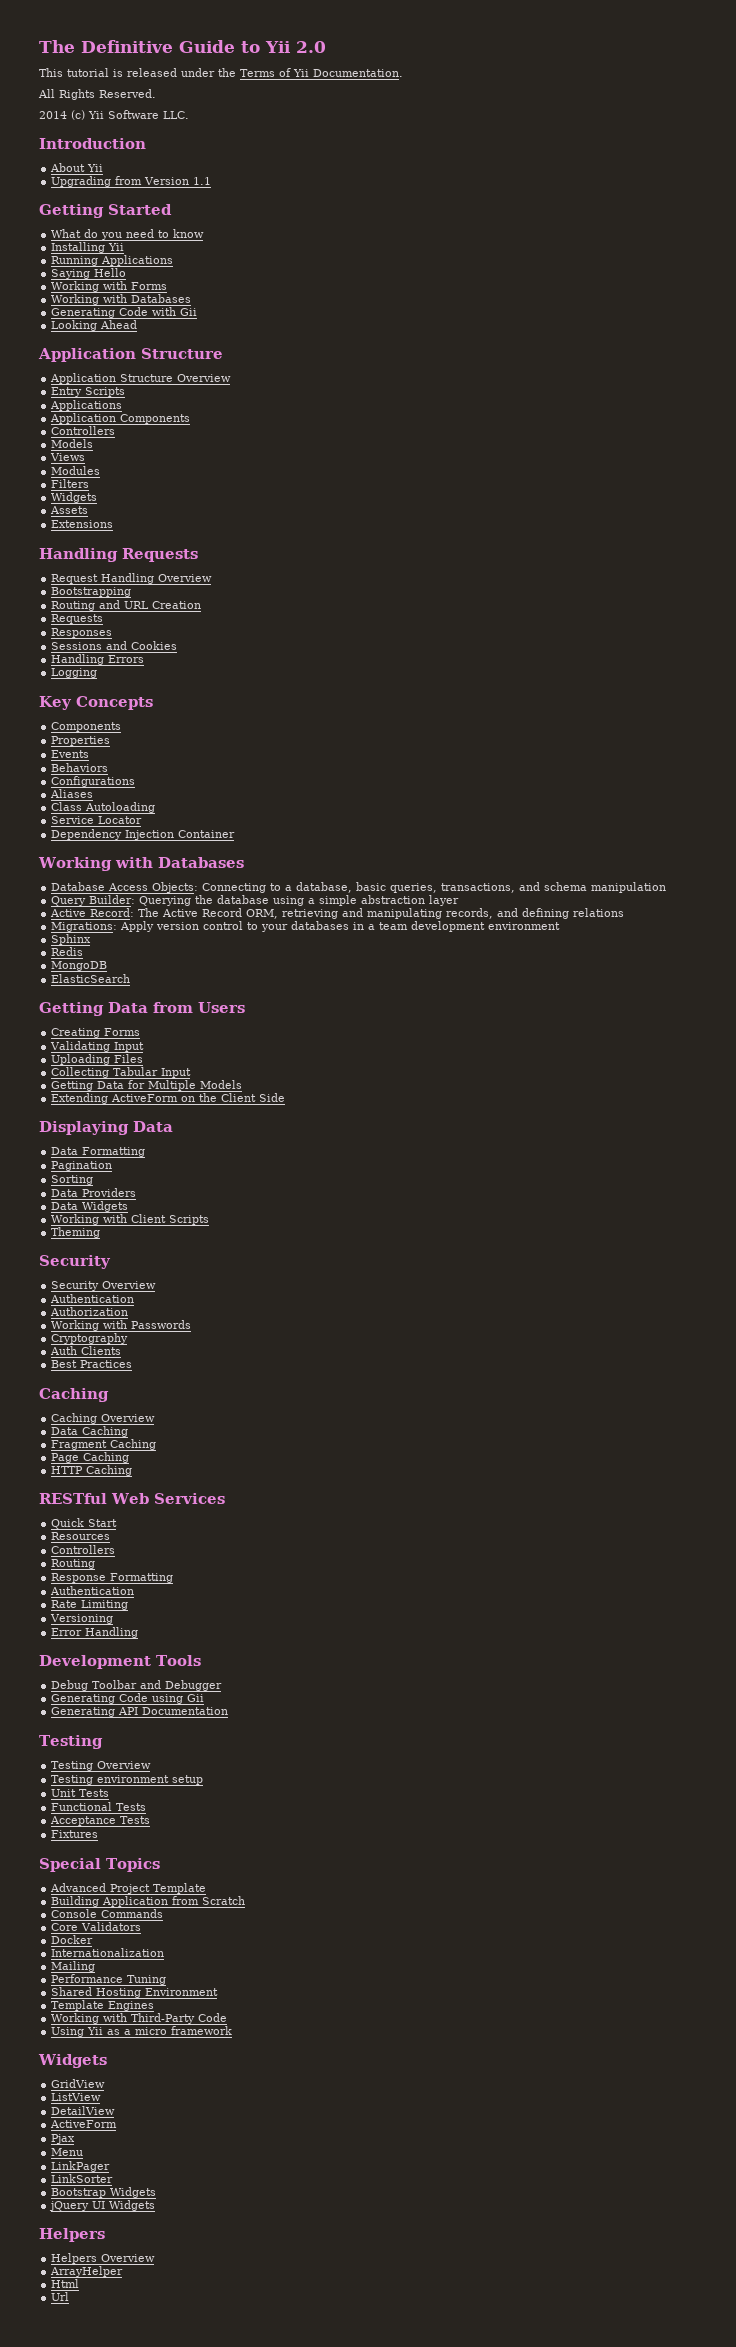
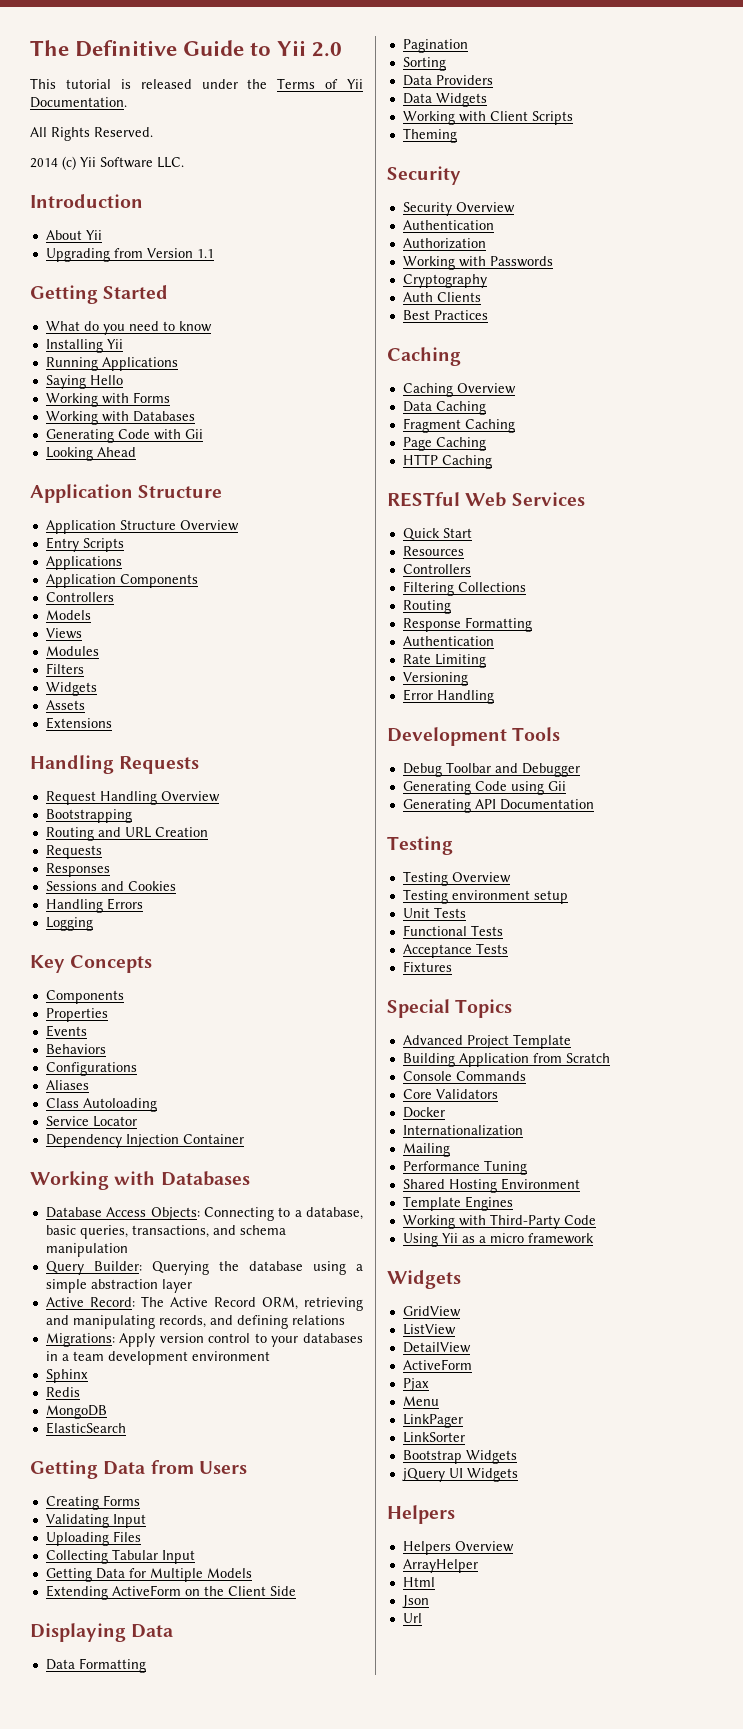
(116, 1549) none -> [402,581,526,596] // Filtering Collections
(80, 2283) none -> [401,1595,429,1608] // Json

